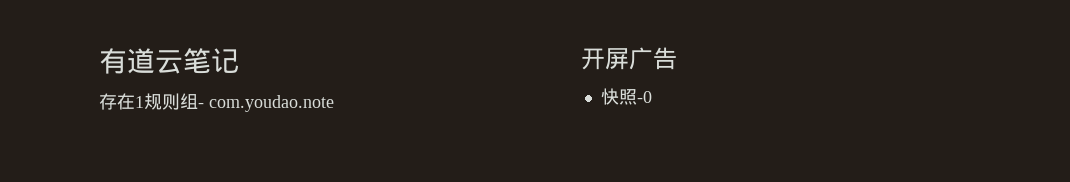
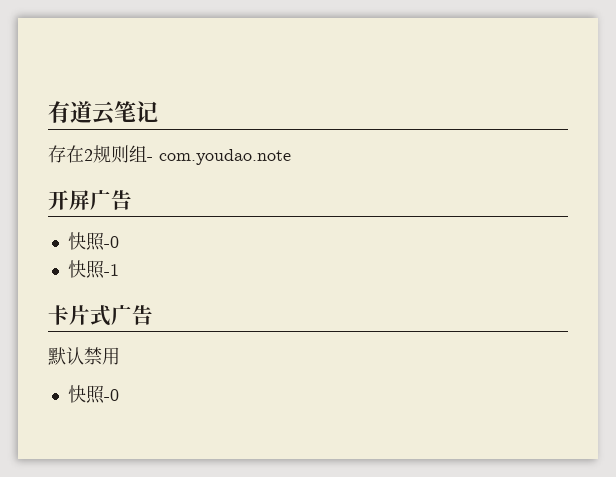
[135,96,144,108] 1 -> [84,149,93,161] 2
(652, 97) none -> [67,260,119,279] [48,305,153,326] [48,347,120,365] [67,385,119,404] // 快照-1 // 卡片式广告 // 默认禁用 // 快照-0

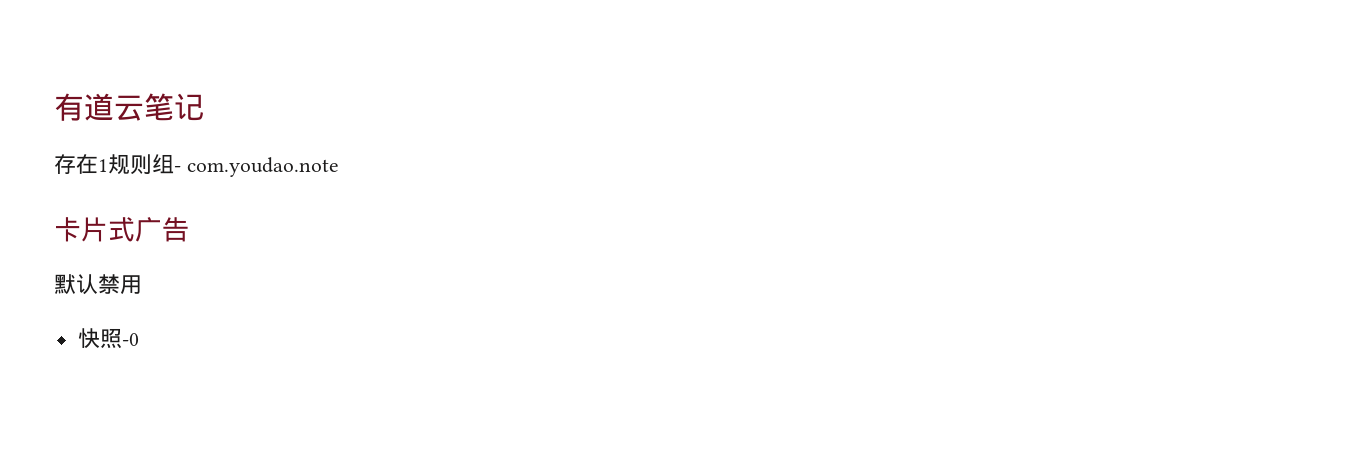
[84,149,93,161] 2 -> [98,159,108,172] 1
[48,190,132,210] [67,232,119,251] [67,260,119,279] // 开屏广告 // 快照-0 // 快照-1 -> (339, 167) none

